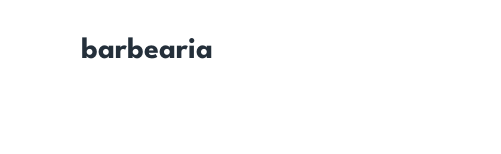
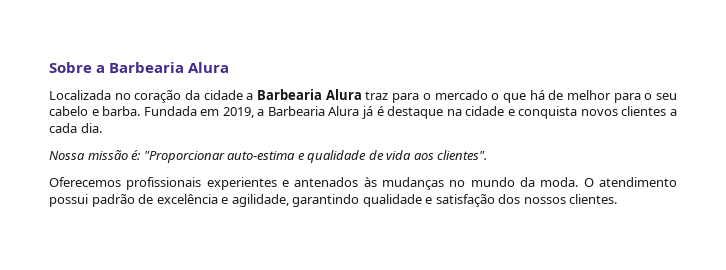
[81,37,213,59] barbearia -> [49,62,230,73] [49,89,677,103] [49,106,677,119] [49,123,102,133] [49,150,488,163] [49,177,677,190] [49,194,618,207] Sobre a Barbearia Alura // Localizada no coração da cidade a Barbearia Alura traz para o mercado o que há de melhor para o seu cabelo e barba. Fundada em 2019, a Barbearia Alura já é destaque na cidade e conquista novos clientes a cada dia. // Nossa missão é: "Proporcionar auto-estima e qualidade de vida aos clientes". // Oferecemos profissionais experientes e antenados às mudanças no mundo da moda. O atendimento possui padrão de excelência e agilidade, garantindo qualidade e satisfação dos nossos clientes.

